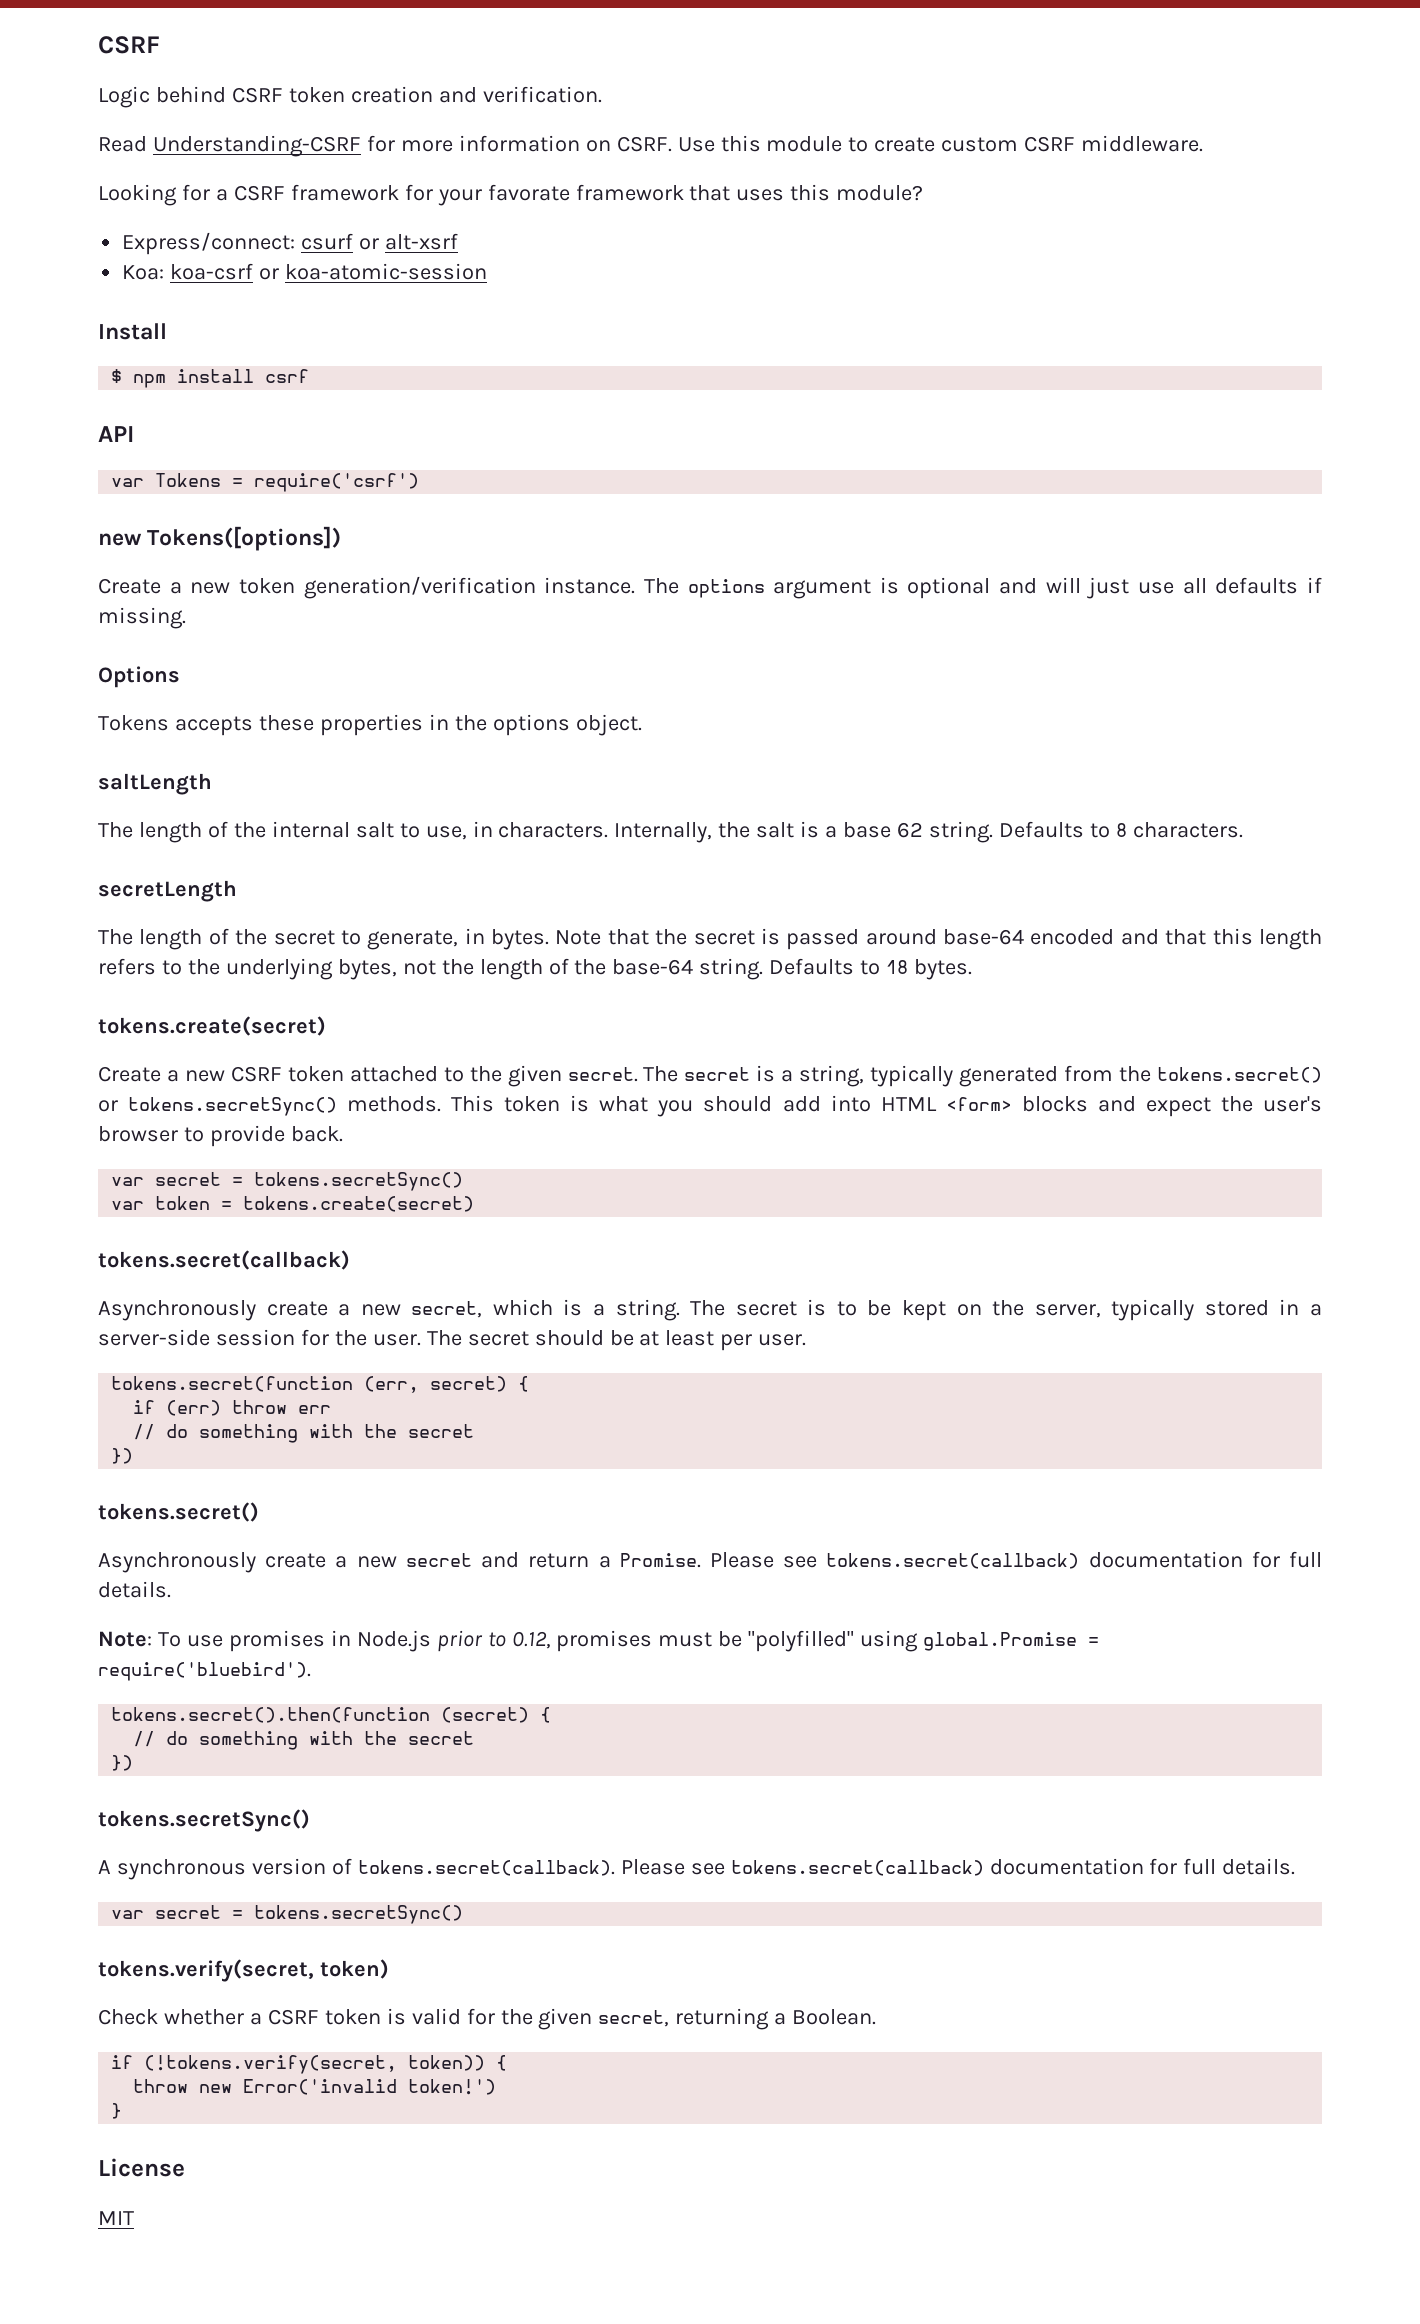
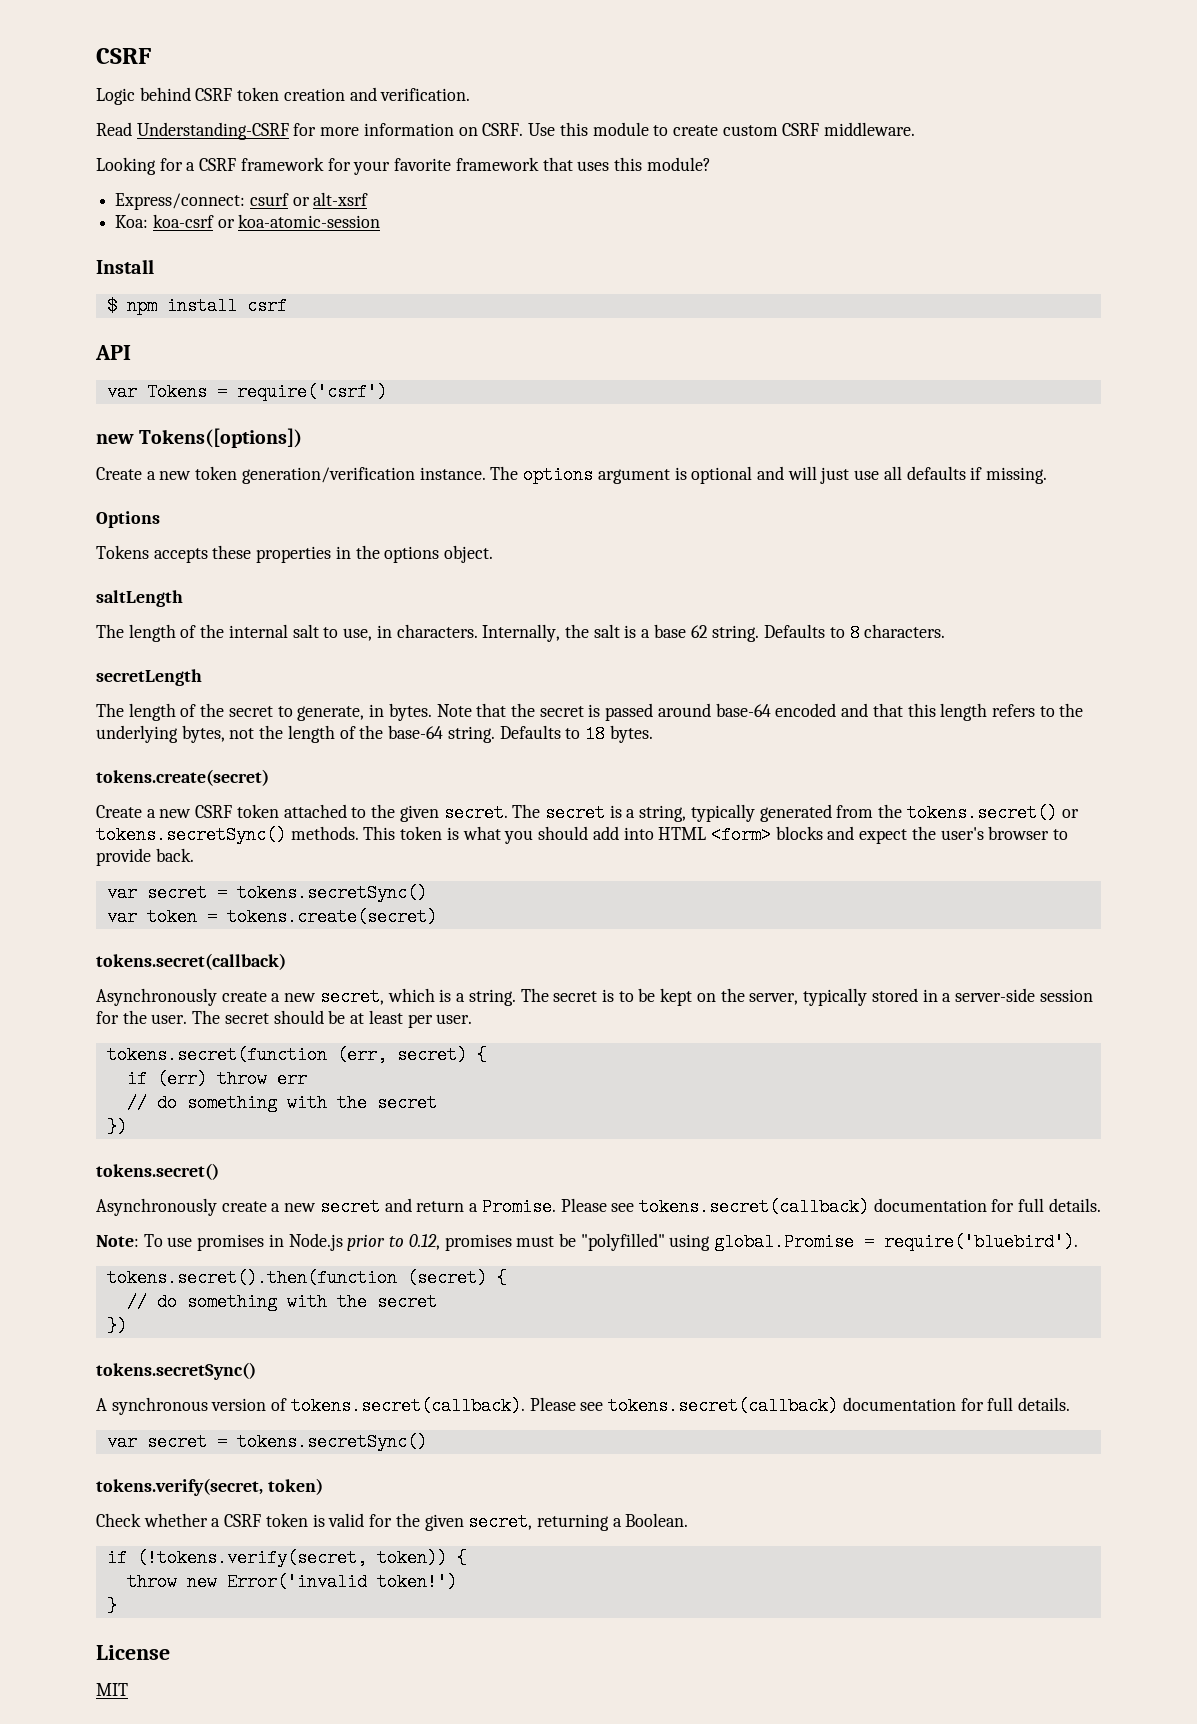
[487,184,570,201] favorate -> [394,158,452,171] favorite

